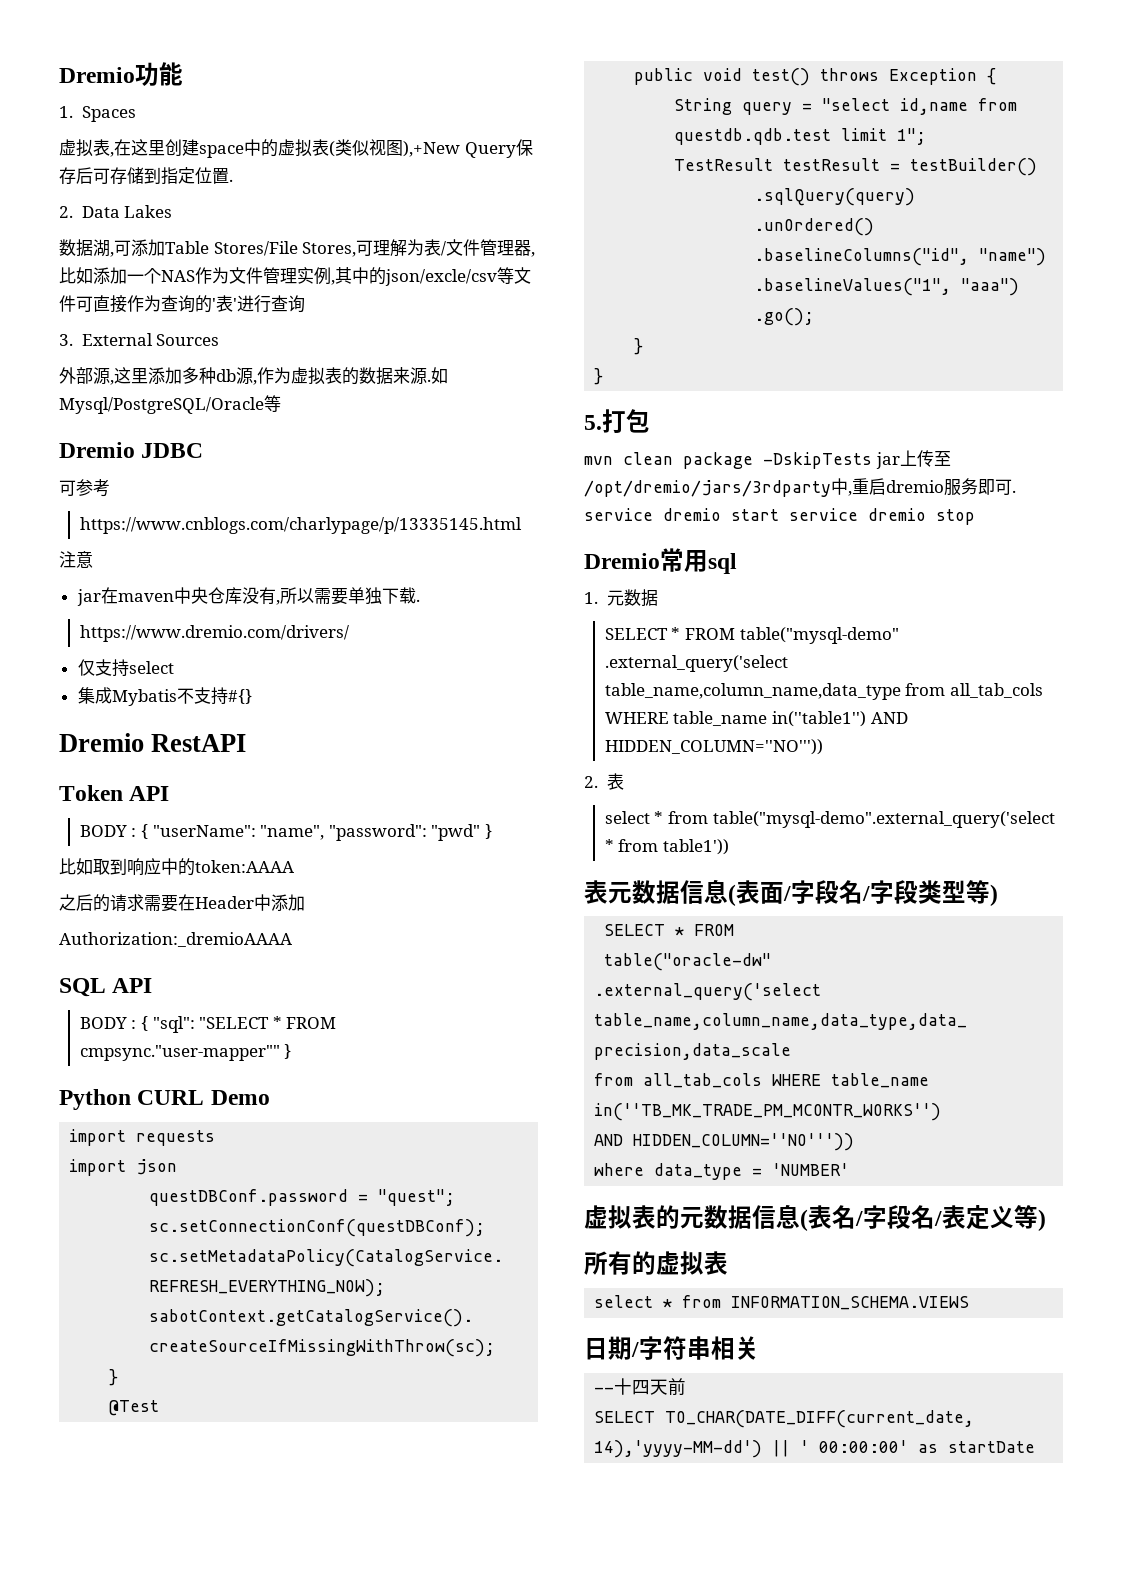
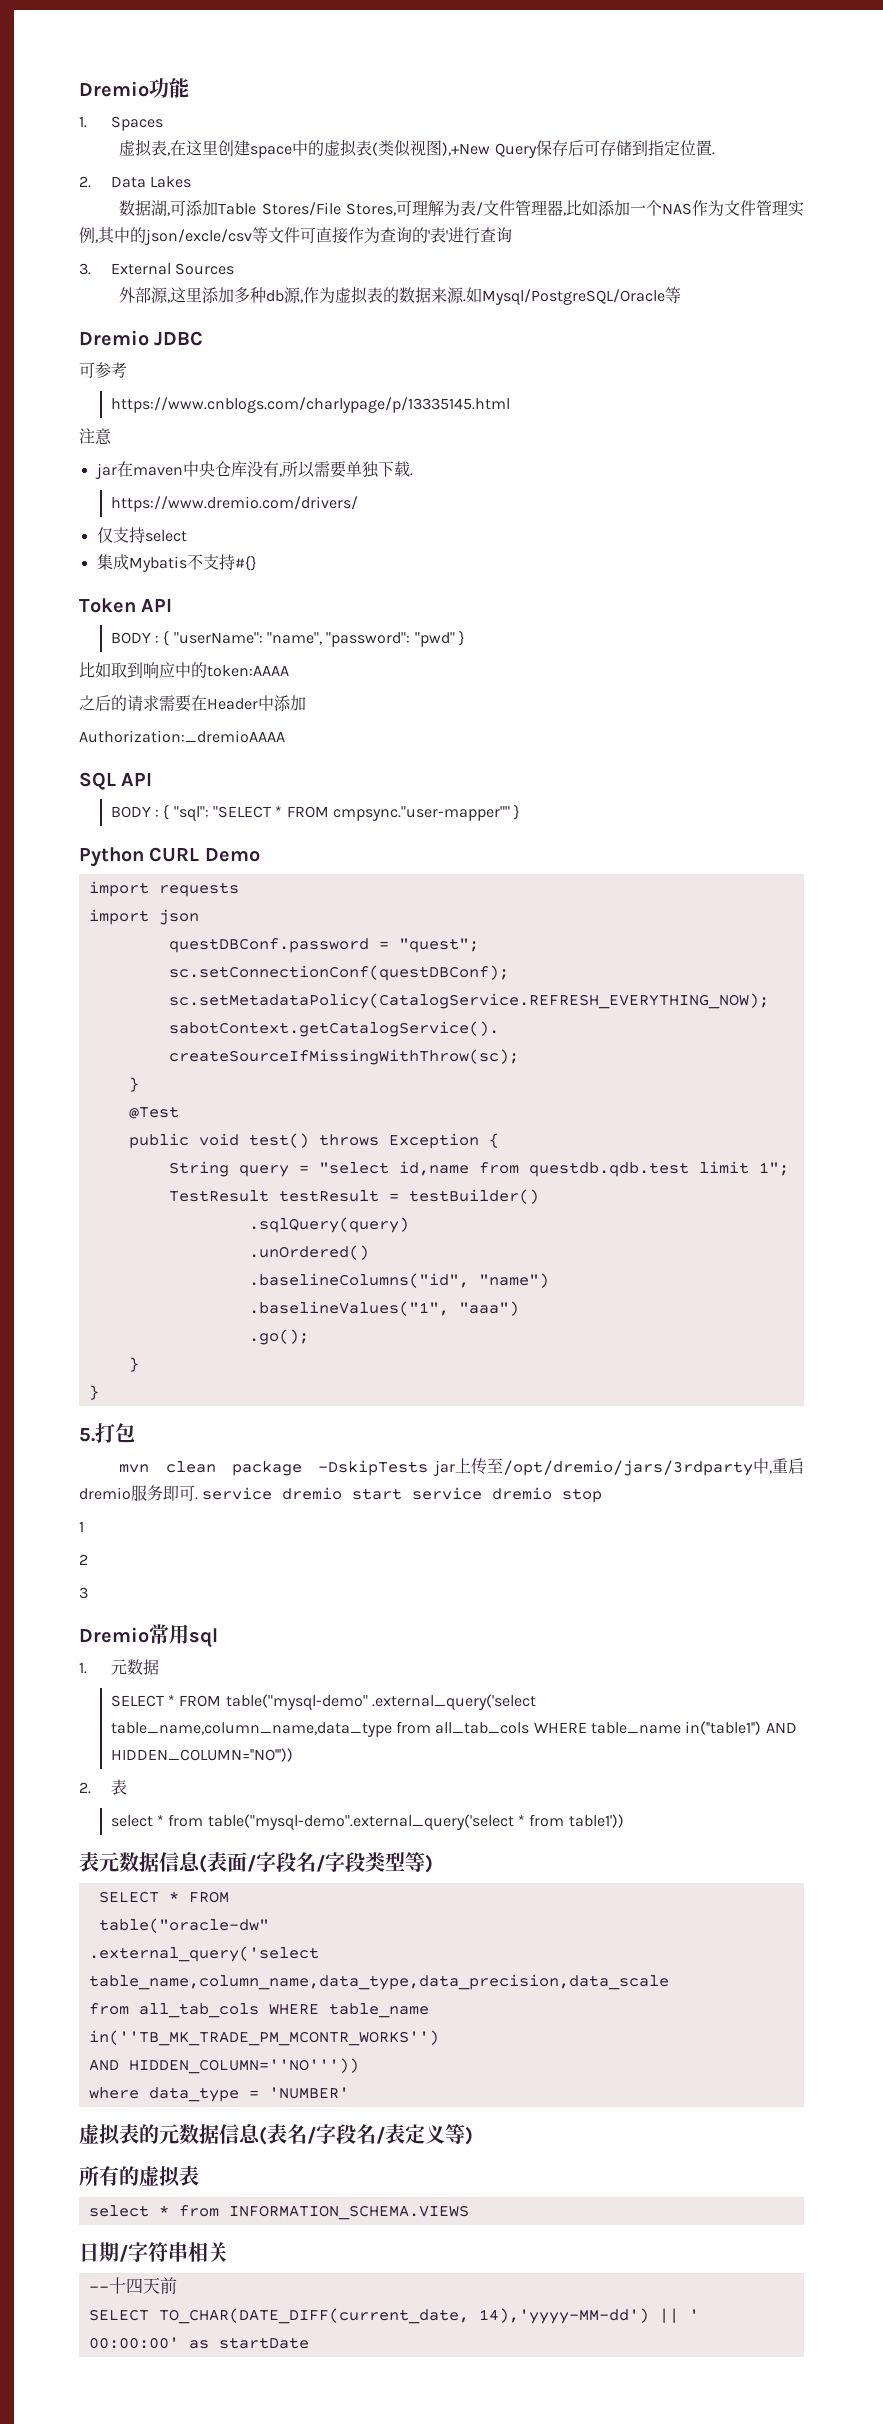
[59,733,247,752] // Dremio RestAPI -> (257, 563) none
(975, 517) none -> [79,1521,84,1532] [79,1554,88,1565] [79,1587,88,1599] // 1 // 2 // 3

